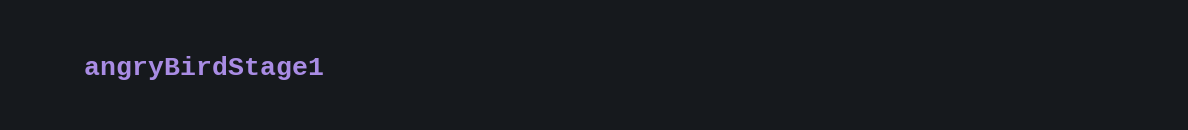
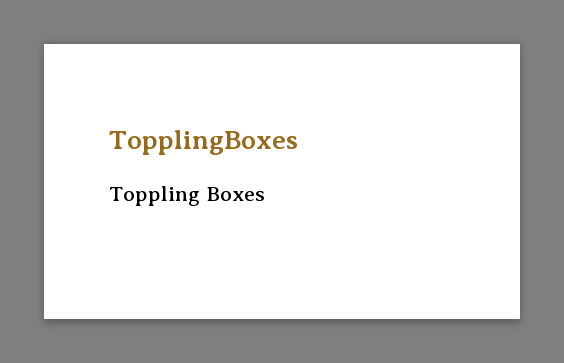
[84,56,324,80] angryBirdStage1 -> [109,130,298,155] [109,186,265,206] TopplingBoxes // Toppling Boxes

